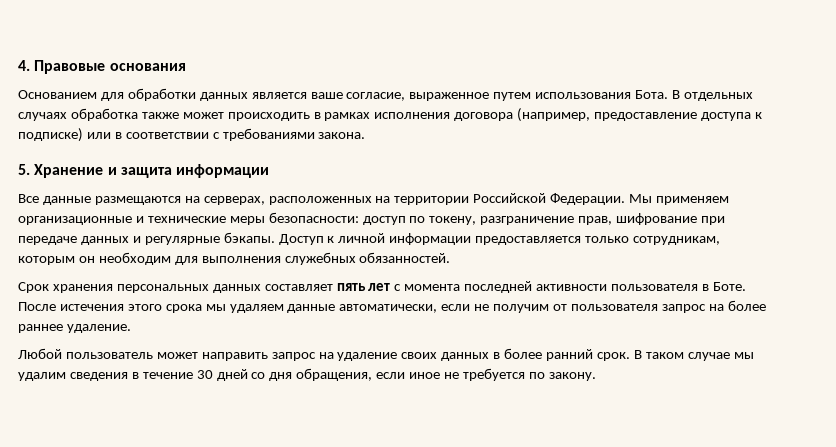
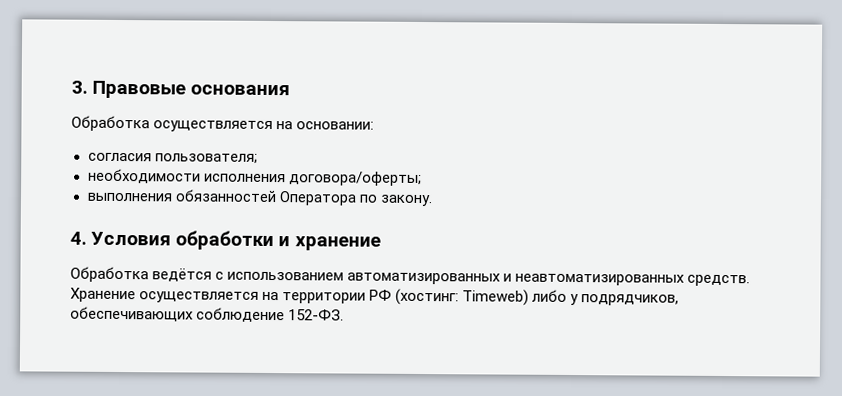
[18,60,30,71] 4. -> [71,80,88,94] 3.
[18,88,753,101] [18,108,762,122] [18,128,366,142] [18,164,270,178] [18,193,730,205] [18,212,726,225] [18,232,721,245] [18,252,451,265] [18,281,746,293] [18,300,766,313] [18,324,131,333] [18,348,754,361] [18,368,596,381] Основанием для обработки данных является ваше согласие, выраженное путем использования Бота. В отдельных случаях обработка также может происходить в рамках исполнения договора (например, предоставление доступа к подписке) или в соответствии с требованиями закона. // 5. Хранение и защита информации // Все данные размещаются на серверах, расположенных на территории Российской Федерации. Мы применяем организационные и технические меры безопасности: доступ по токену, разграничение прав, шифрование при передаче данных и регулярные бэкапы. Доступ к личной информации предоставляется только сотрудникам, которым он необходим для выполнения служебных обязанностей. // Срок хранения персональных данных составляет пять лет с момента последней активности пользователя в Боте. После истечения этого срока мы удаляем данные автоматически, если не получим от пользователя запрос на более раннее удаление. // Любой пользователь может направить запрос на удаление своих данных в более ранний срок. В таком случае мы удалим сведения в течение 30 дней со дня обращения, если иное не требуется по закону. -> [71,115,375,133] [87,152,258,164] [87,168,422,187] [86,189,433,207] [70,230,381,251] [70,266,751,287] [70,287,680,306] [70,306,345,323] Обработка осуществляется на основании: // согласия пользователя; // необходимости исполнения договора/оферты; // выполнения обязанностей Оператора по закону. // 4. Условия обработки и хранение // Обработка ведётся с использованием автоматизированных и неавтоматизированных средств. Хранение осуществляется на территории РФ (хостинг: Timeweb) либо у подрядчиков, обеспечивающих соблюдение 152‑ФЗ.

